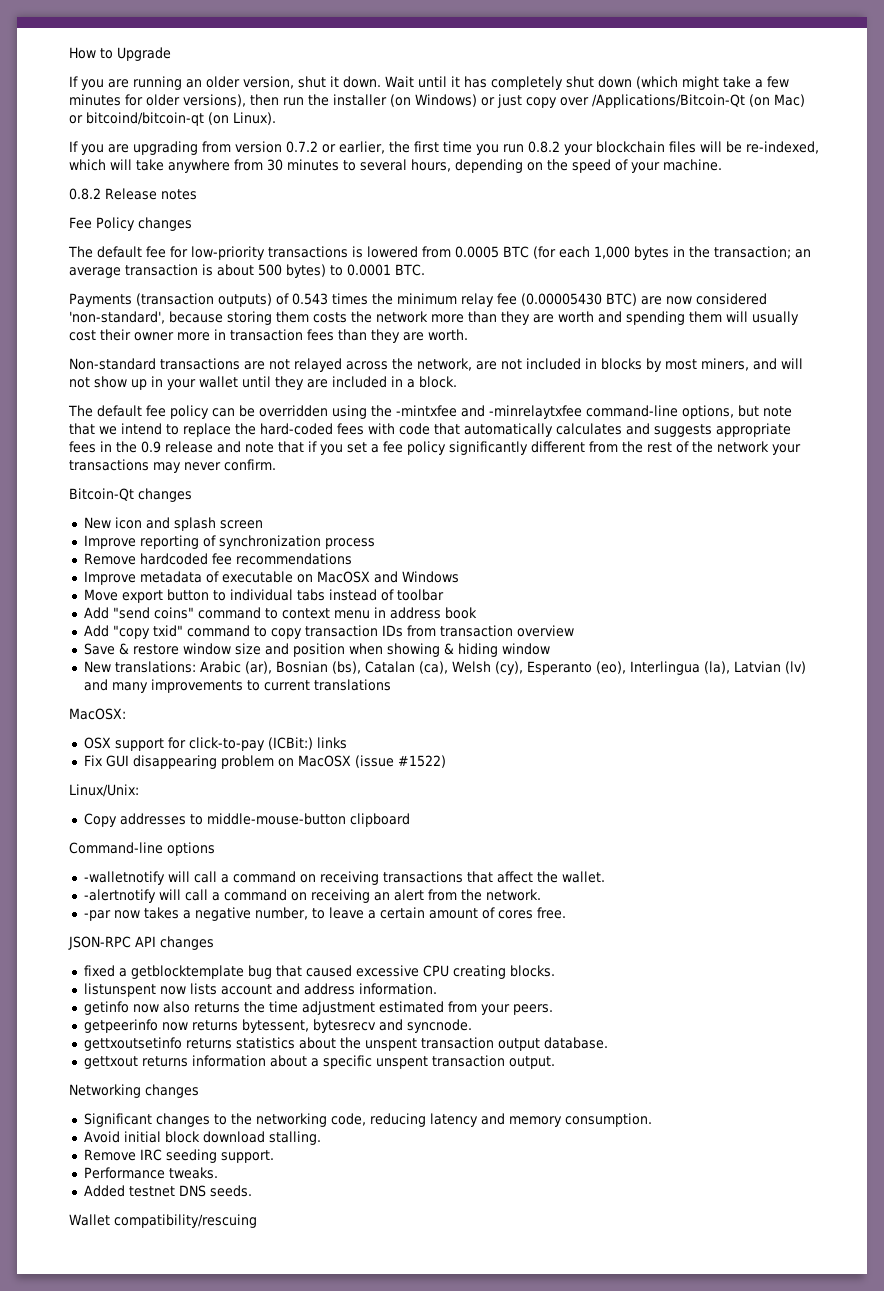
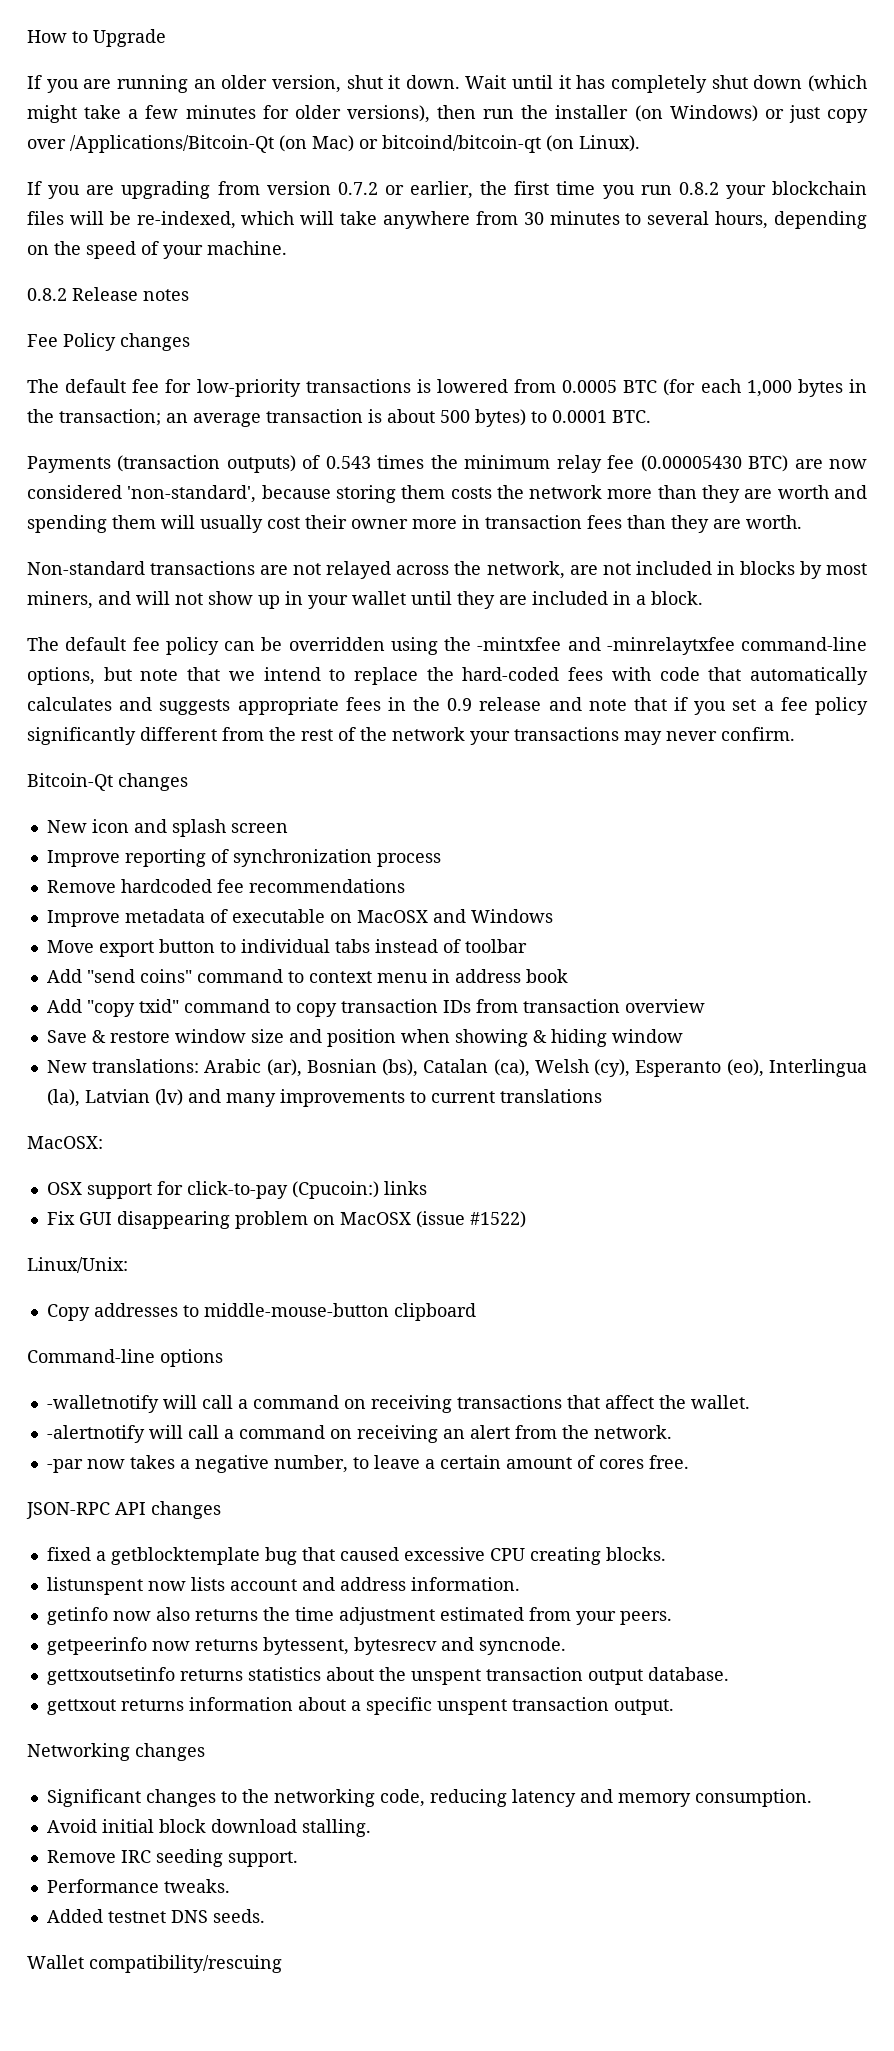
[267,737,313,750] (ICBit:) -> [291,1181,379,1199] (Cpucoin:)

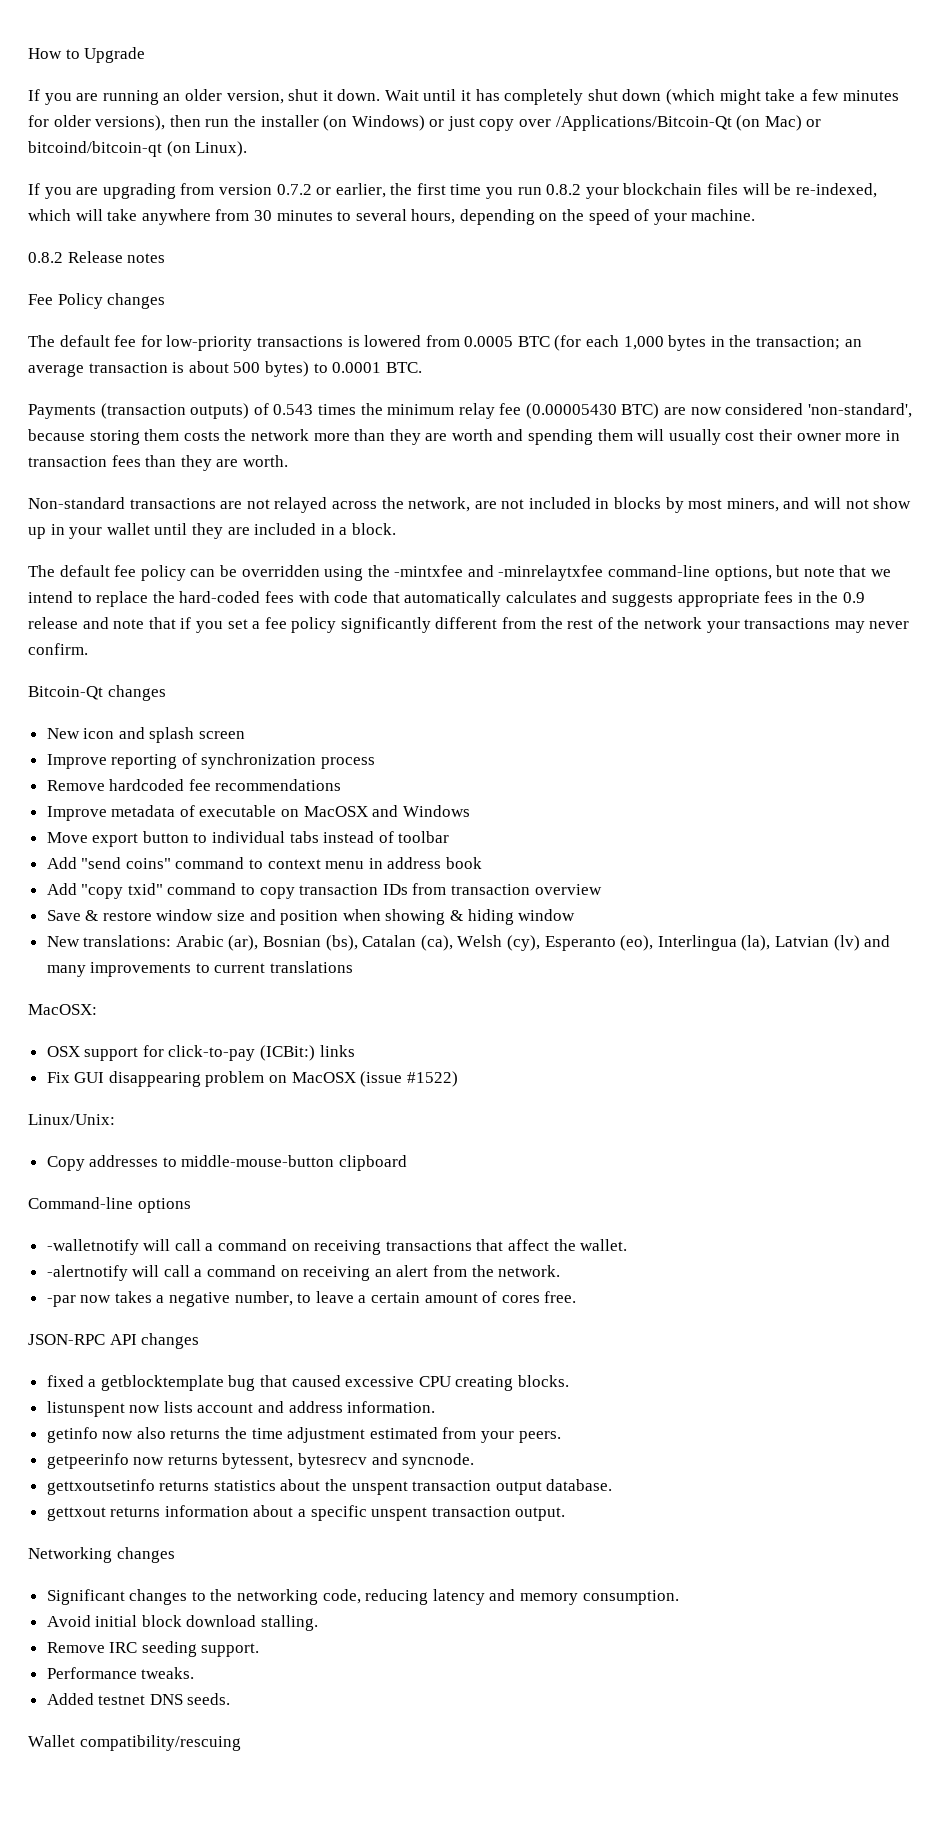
[291,1181,379,1199] (Cpucoin:) -> [260,1045,316,1061] (ICBit:)

